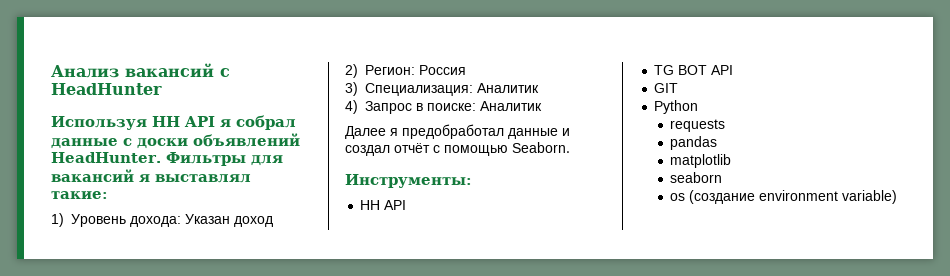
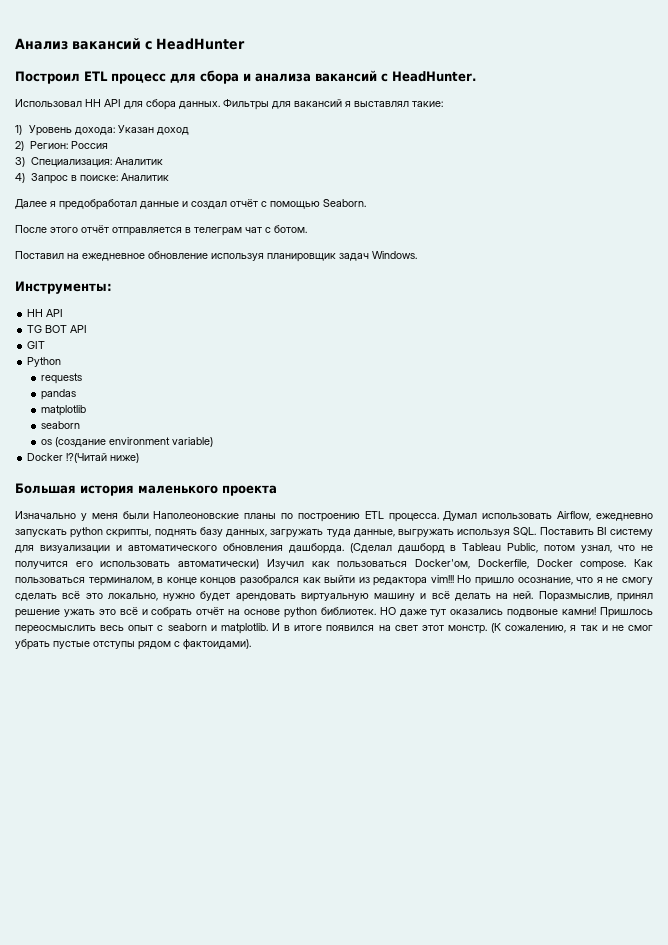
[51,115,296,130] [51,133,300,149] [51,152,161,163] Используя HH API я собрал данные с доски объявлений HeadHunter. -> [15,70,476,84] [15,99,220,110] Построил ETL процесс для сбора и анализа вакансий с HeadHunter. // Использовал HH API для сбора данных.
(570, 147) none -> [15,225,307,236] [15,251,417,262] // После этого отчёт отправляется в телеграм чат с ботом. // Поставил на ежедневное обновление используя планировщик задач Windows.
(898, 197) none -> [27,453,140,463] [15,483,277,496] [15,511,653,522] [15,527,653,538] [15,543,654,554] [15,559,654,570] [15,575,653,586] [15,591,653,602] [15,607,653,618] [15,623,653,634] [15,639,251,650] // Docker !?(Читай ниже) // Большая история маленького проекта // Изначально у меня были Наполеоновские планы по построению ETL процесса. Думал использовать Airflow, ежедневно запускать python скрипты, поднять базу данных, загружать туда данные, выгружать используя SQL. Поставить BI систему для визуализации и автоматического обновления дашборда. (Сделал дашборд в Tableau Public, потом узнал, что не получится его использовать автоматически) Изучил как пользоваться Docker'ом, Dockerfile, Docker compose. Как пользоваться терминалом, в конце концов разобрался как выйти из редактора vim!!! Но пришло осознание, что я не смогу сделать всё это локально, нужно будет арендовать виртуальную машину и всё делать на ней. Поразмыслив, принял решение ужать это всё и собрать отчёт на основе python библиотек. НО даже тут оказались подвоные камни! Пришлось переосмыслить весь опыт с seaborn и matplotlib. И в итоге появился на свет этот монстр. (К сожалению, я так и не смог убрать пустые отступы рядом с фактоидами).

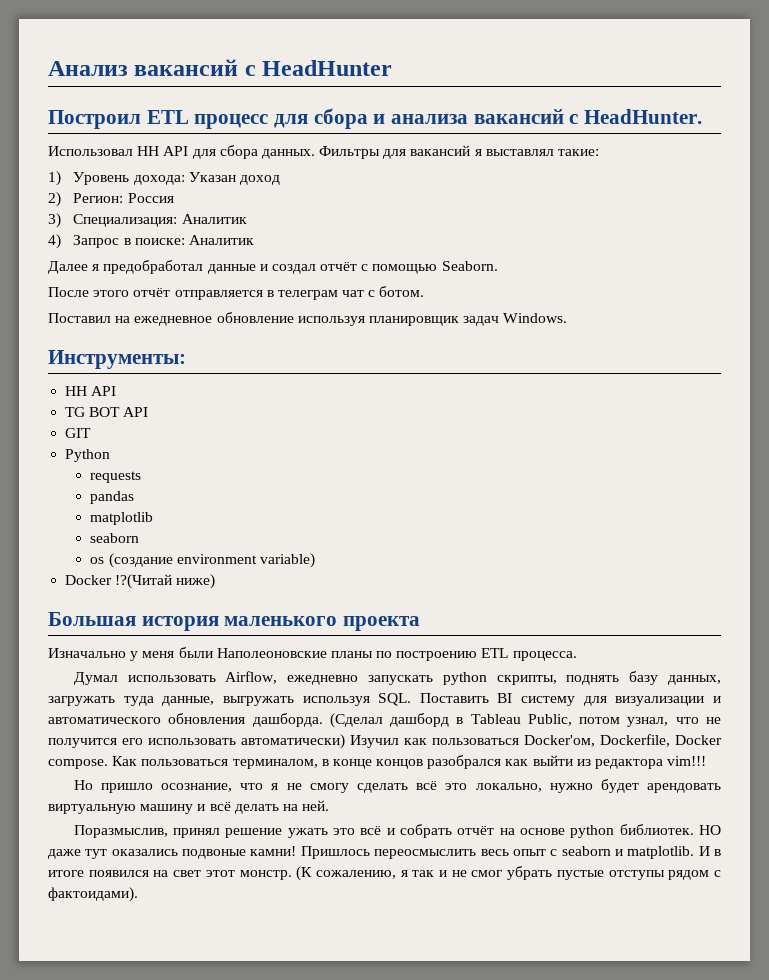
(439, 517) none -> (577, 656) //
(454, 579) none -> (707, 761) //
(534, 595) none -> (330, 805) //

